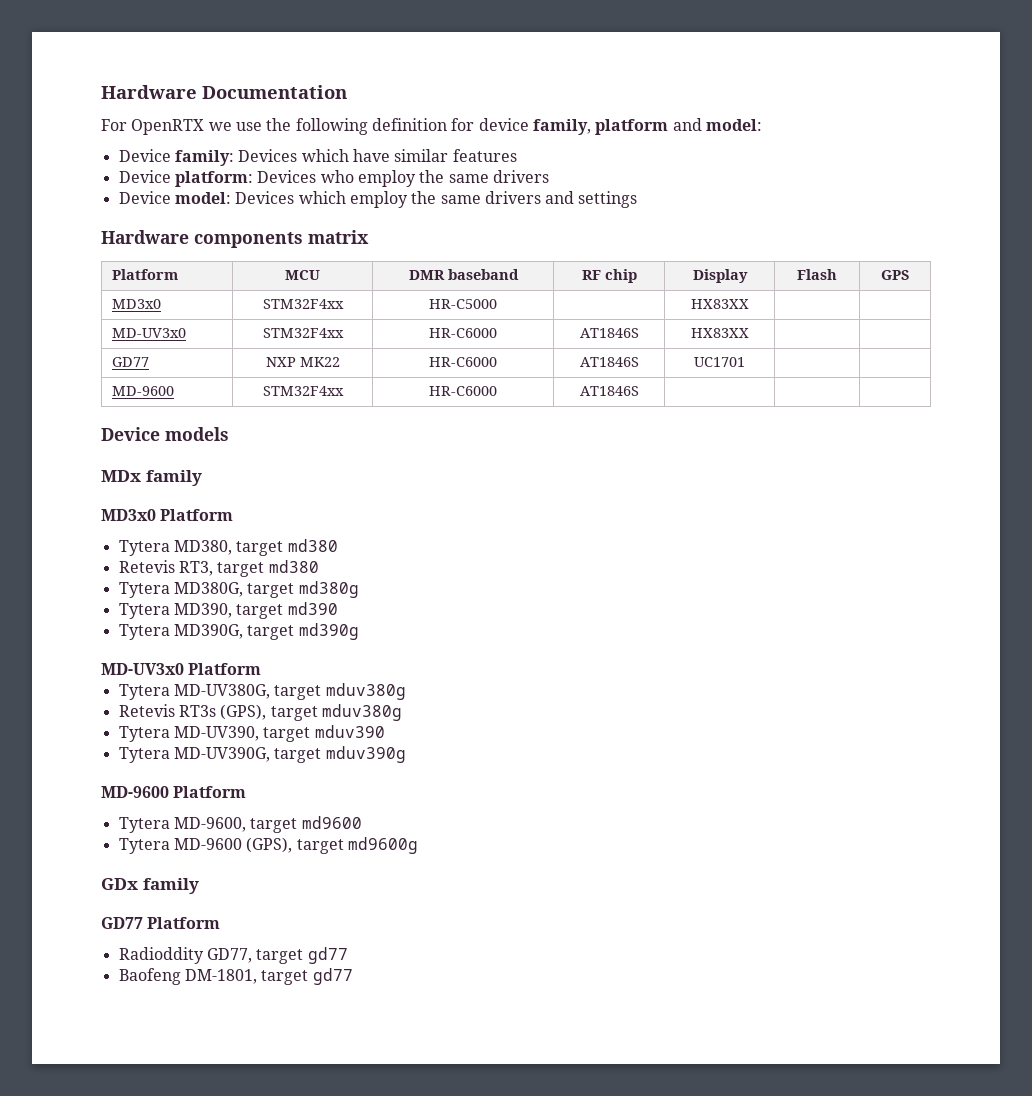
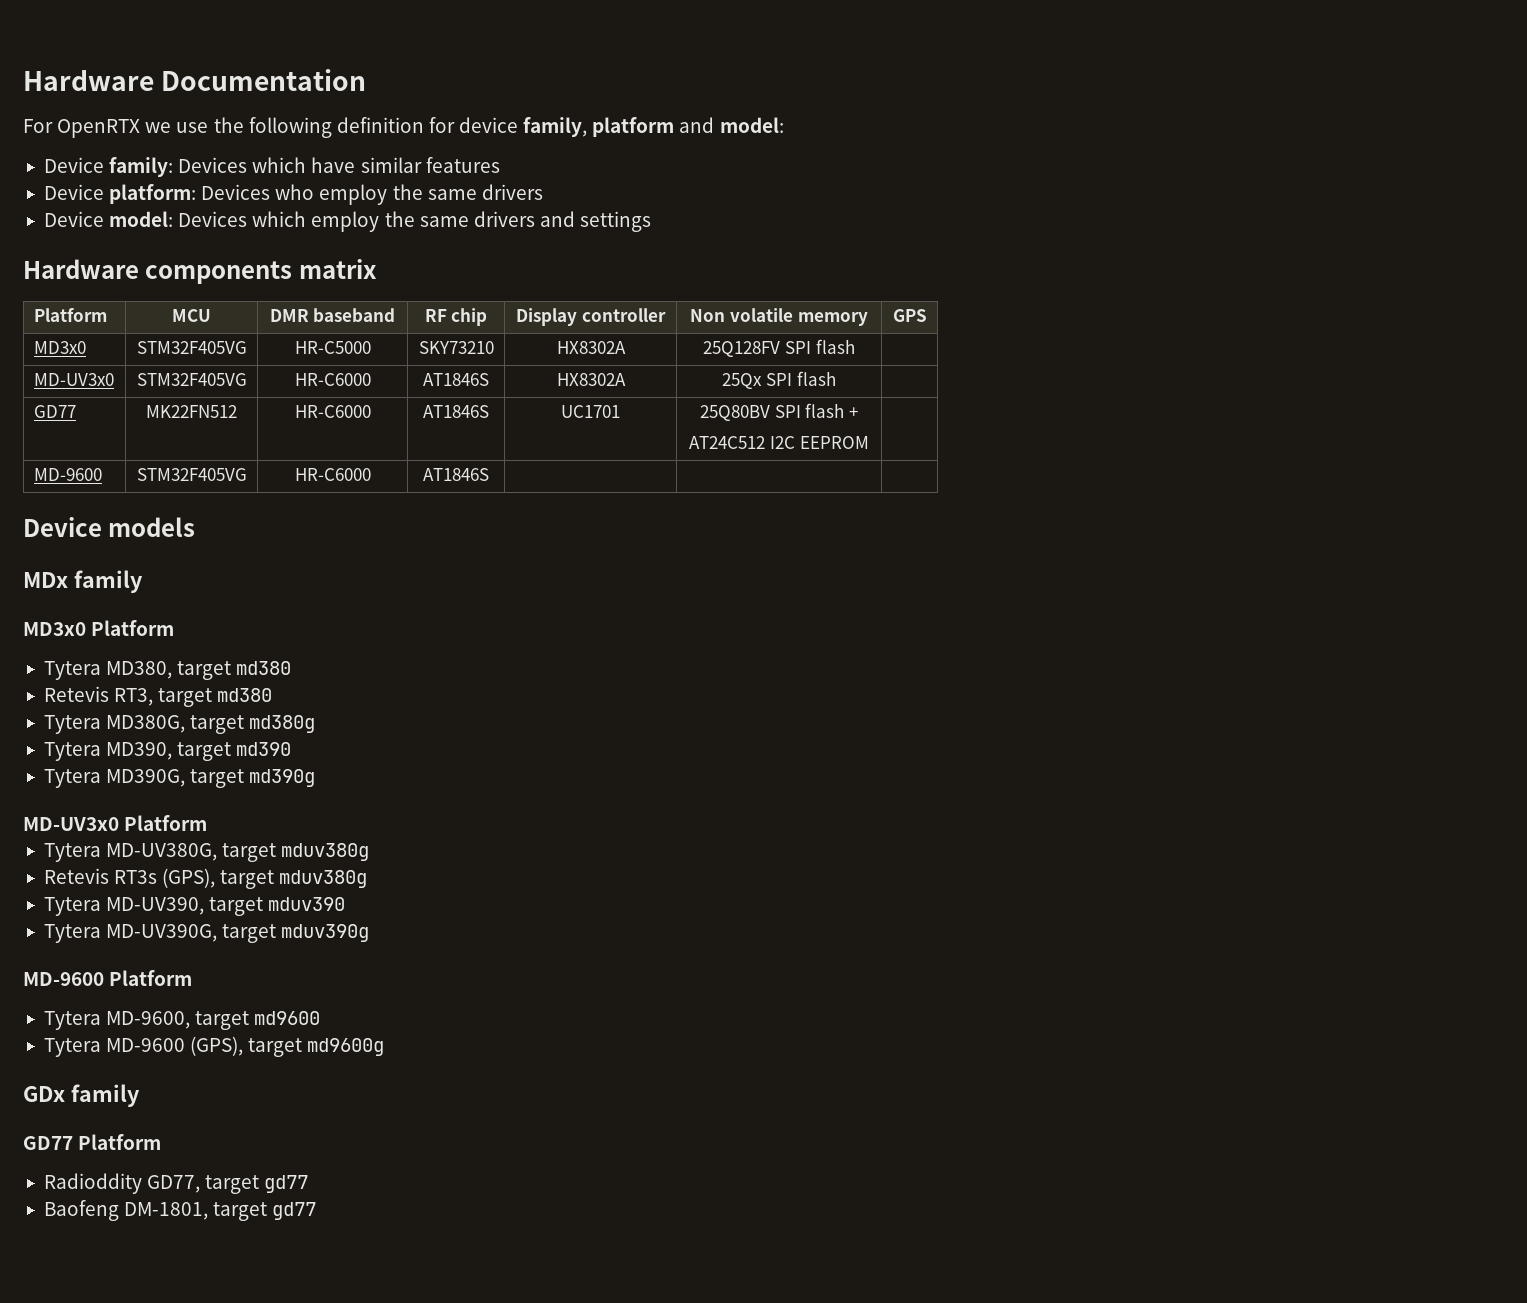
[797,269,837,280] | Flash -> [581,308,666,322] [690,308,868,326] controller | Non volatile memory
[262,299,344,309] STM32F4xx -> [136,341,247,354] STM32F405VG
[690,299,749,309] | HX83XX | -> [418,341,494,354] [556,341,626,354] [703,339,855,357] SKY73210 | HX8302A | 25Q128FV SPI flash
[262,328,344,338] [429,328,497,338] [579,328,639,338] [690,328,749,338] STM32F4xx | HR-C6000 | AT1846S | HX83XX | -> [136,373,247,386] [294,373,371,386] [422,373,489,386] [556,373,626,386] [722,371,836,389] STM32F405VG | HR-C6000 | AT1846S | HX8302A | 25Qx SPI flash
[265,357,340,367] NXP MK22 -> [146,405,237,418] MK22FN512
(745, 362) none -> [700,403,858,421] [689,436,869,449] 25Q80BV SPI flash + // AT24C512 I2C EEPROM
[262,386,344,396] STM32F4xx -> [136,468,247,481] STM32F405VG

